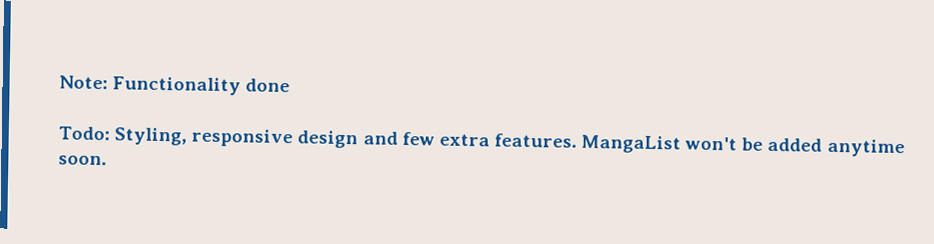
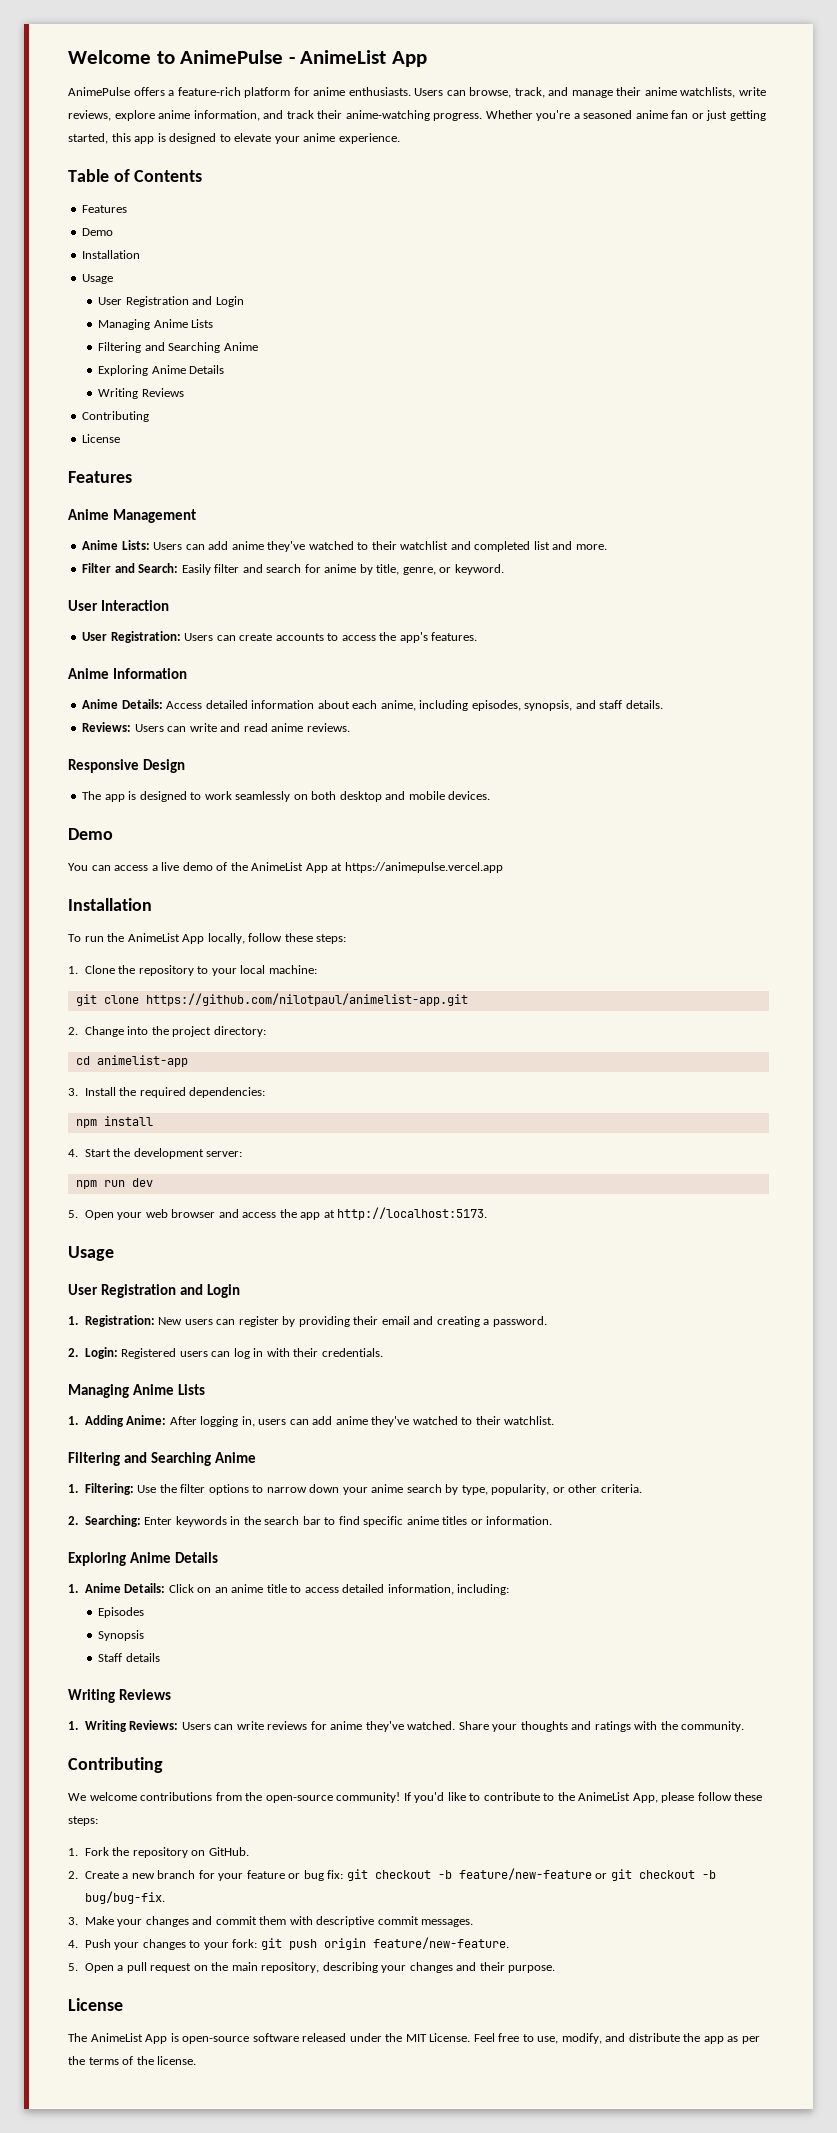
[59,75,291,96] [58,126,905,158] [58,155,107,166] Note: Functionality done // Todo: Styling, responsive design and few extra features. MangaList won't be added anytime soon. -> [68,50,427,67] [68,87,766,98] [68,110,766,121] [68,133,400,144] [68,169,203,182] [82,205,128,213] [82,228,114,236] [82,250,141,259] [82,274,114,284] [98,296,244,307] [98,319,214,330] [98,342,258,353] [98,365,225,376] [98,388,184,399] [82,411,150,422] [82,434,121,443] [68,471,132,483] [68,509,197,523] [82,540,607,552] [82,563,504,575] [68,600,170,611] [82,631,478,643] [68,668,188,679] [82,699,663,711] [82,722,350,732] [68,759,186,773] [82,791,491,802] [68,828,113,840] [68,862,503,873] [68,898,152,911] [68,933,347,944] [68,965,317,976] [75,993,468,1006] [68,1026,266,1037] [75,1055,188,1067] [68,1087,266,1098] [75,1116,153,1128] [68,1148,243,1159] [75,1178,153,1189] [68,1207,488,1220] [68,1246,114,1261] [68,1284,241,1298] [68,1315,547,1327] [68,1347,383,1359] [68,1384,206,1398] [68,1415,555,1427] [68,1452,257,1466] [68,1483,642,1495] [68,1515,553,1527] [68,1552,219,1566] [68,1583,510,1595] [98,1607,145,1618] [98,1630,145,1641] [98,1653,160,1662] [68,1689,172,1703] [68,1720,745,1732] [68,1757,163,1773] [68,1792,763,1803] [68,1816,98,1826] [68,1847,249,1858] [68,1868,716,1881] [84,1891,165,1904] [68,1916,474,1927] [68,1937,509,1950] [68,1962,556,1973] [68,1998,123,2011] [68,2033,760,2044] [68,2056,197,2065] Welcome to AnimePulse - AnimeList App // AnimePulse offers a feature-rich platform for anime enthusiasts. Users can browse, track, and manage their anime watchlists, write reviews, explore anime information, and track their anime-watching progress. Whether you're a seasoned anime fan or just getting started, this app is designed to elevate your anime experience. // Table of Contents // Features // Demo // Installation // Usage // User Registration and Login // Managing Anime Lists // Filtering and Searching Anime // Exploring Anime Details // Writing Reviews // Contributing // License // Features // Anime Management // Anime Lists: Users can add anime they've watched to their watchlist and completed list and more. // Filter and Search: Easily filter and search for anime by title, genre, or keyword. // User Interaction // User Registration: Users can create accounts to access the app's features. // Anime Information // Anime Details: Access detailed information about each anime, including episodes, synopsis, and staff details. // Reviews: Users can write and read anime reviews. // Responsive Design // The app is designed to work seamlessly on both desktop and mobile devices. // Demo // You can access a live demo of the AnimeList App at https://animepulse.vercel.app // Installation // To run the AnimeList App locally, follow these steps: // 1. Clone the repository to your local machine: // git clone https://github.com/nilotpaul/animelist-app.git // 2. Change into the project directory: // cd animelist-app // 3. Install the required dependencies: // npm install // 4. Start the development server: // npm run dev // 5. Open your web browser and access the app at http://localhost:5173. // Usage // User Registration and Login // 1. Registration: New users can register by providing their email and creating a password. // 2. Login: Registered users can log in with their credentials. // Managing Anime Lists // 1. Adding Anime: After logging in, users can add anime they've watched to their watchlist. // Filtering and Searching Anime // 1. Filtering: Use the filter options to narrow down your anime search by type, popularity, or other criteria. // 2. Searching: Enter keywords in the search bar to find specific anime titles or information. // Exploring Anime Details // 1. Anime Details: Click on an anime title to access detailed information, including: // Episodes // Synopsis // Staff details // Writing Reviews // 1. Writing Reviews: Users can write reviews for anime they've watched. Share your thoughts and ratings with the community. // Contributing // We welcome contributions from the open-source community! If you'd like to contribute to the AnimeList App, please follow these steps: // 1. Fork the repository on GitHub. // 2. Create a new branch for your feature or bug fix: git checkout -b feature/new-feature or git checkout -b bug/bug-fix. // 3. Make your changes and commit them with descriptive commit messages. // 4. Push your changes to your fork: git push origin feature/new-feature. // 5. Open a pull request on the main repository, describing your changes and their purpose. // License // The AnimeList App is open-source software released under the MIT License. Feel free to use, modify, and distribute the app as per the terms of the license.

